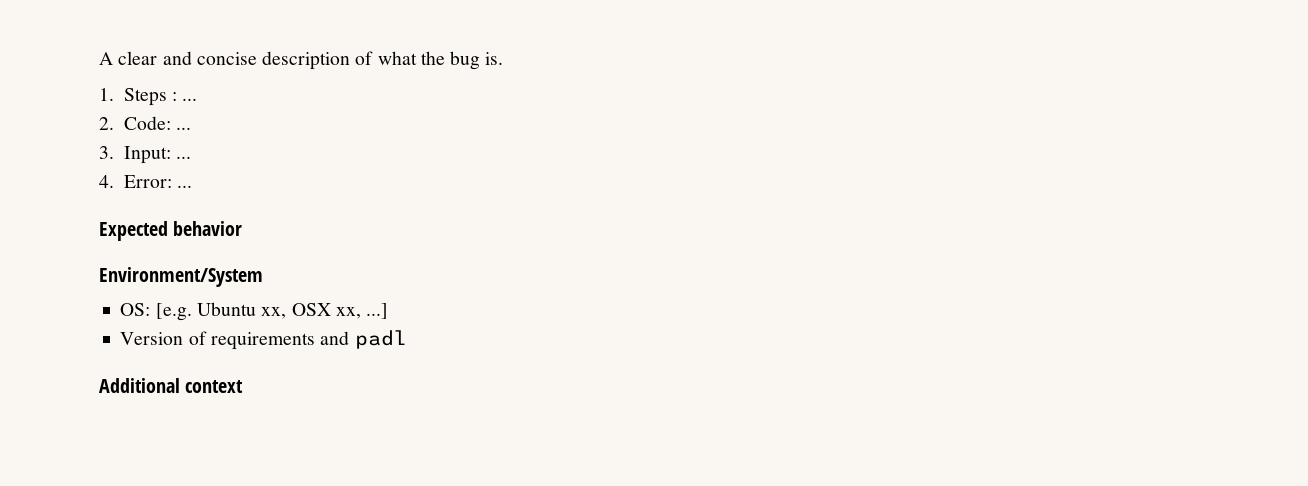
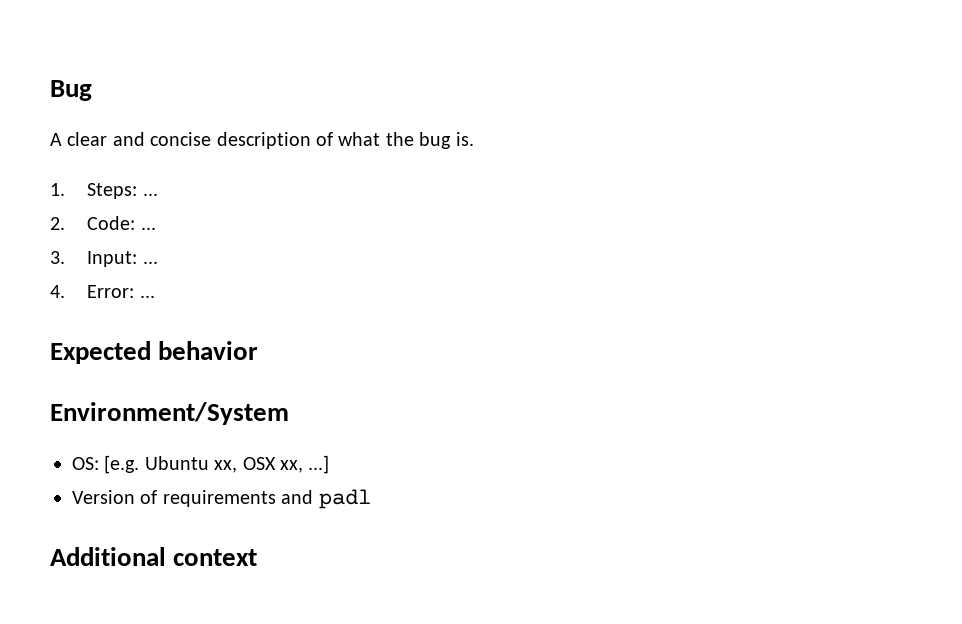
(99, 58) none -> [50,80,92,101] Bug //
[123,88,178,106] Steps : -> [87,183,138,199] Steps:

